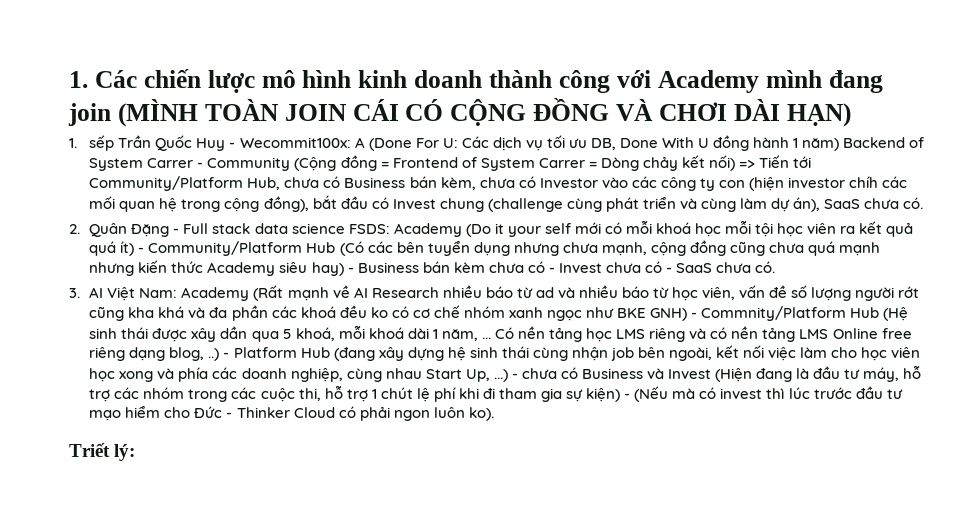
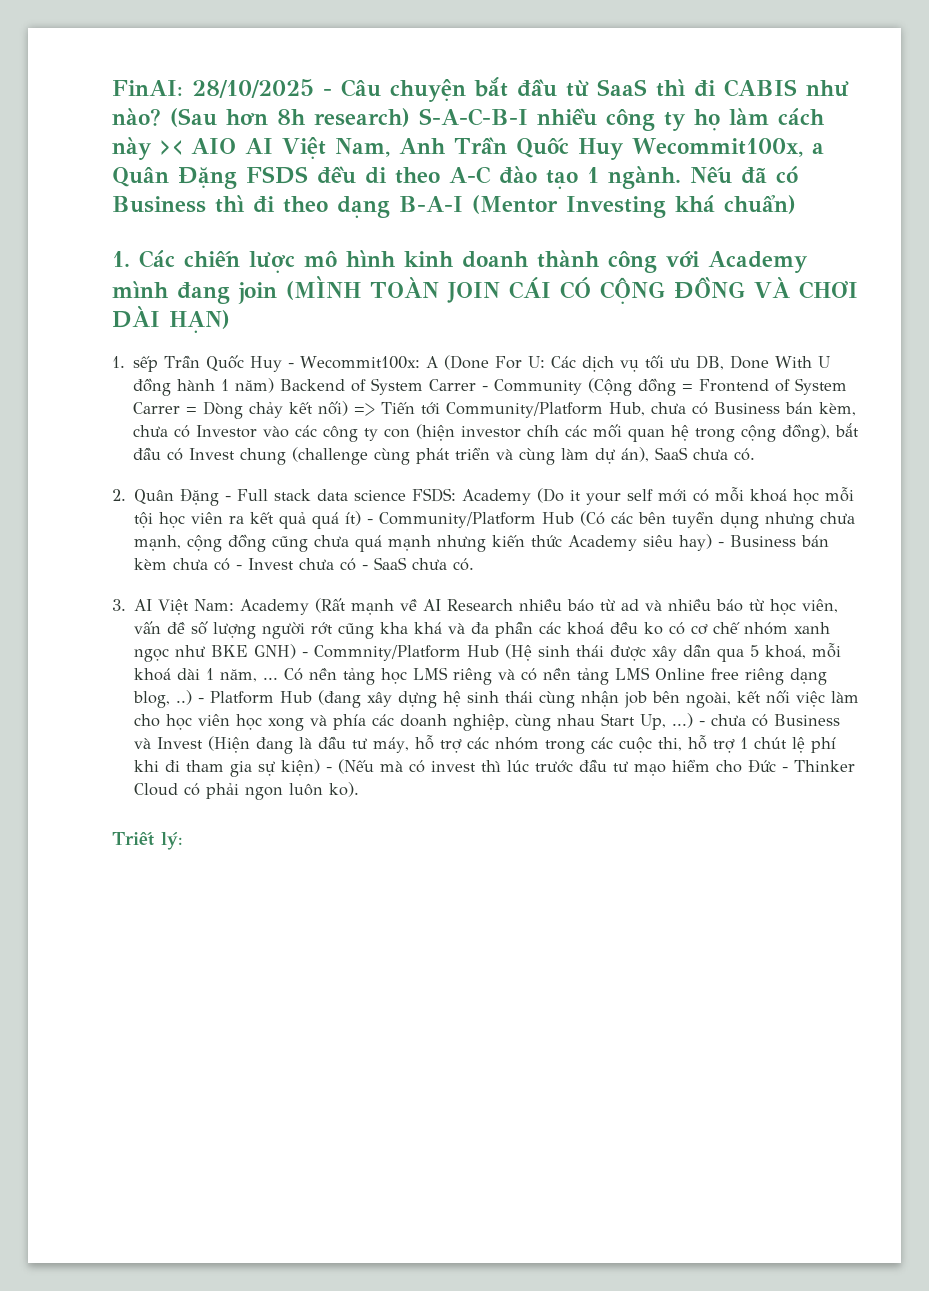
(69, 79) none -> [112,77,849,102] [112,108,825,131] [112,137,824,160] [112,166,798,189] [112,195,796,218] FinAI: 28/10/2025 - Câu chuyện bắt đầu từ SaaS thì đi CABIS như nào? (Sau hơn 8h research) S-A-C-B-I nhiều công ty họ làm cách này >< AIO AI Việt Nam, Anh Trần Quốc Huy Wecommit100x, a Quân Đặng FSDS đều di theo A-C đào tạo 1 ngành. Nếu đã có Business thì đi theo dạng B-A-I (Mentor Investing khá chuẩn) //

